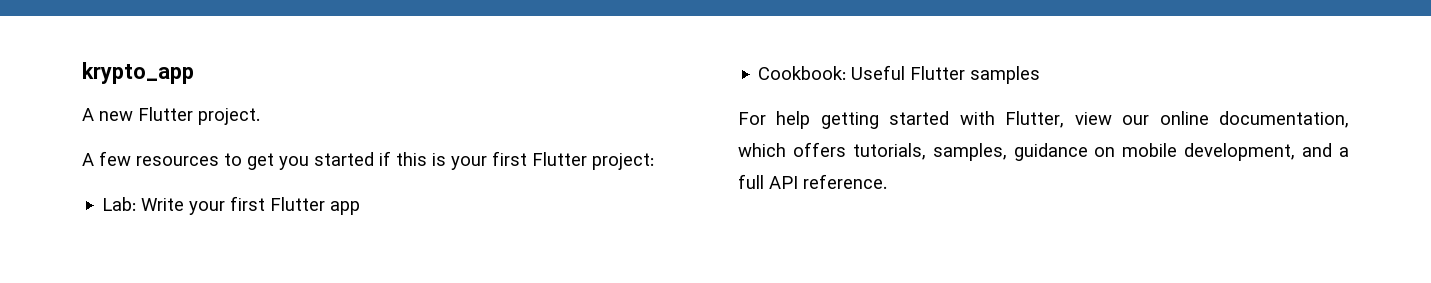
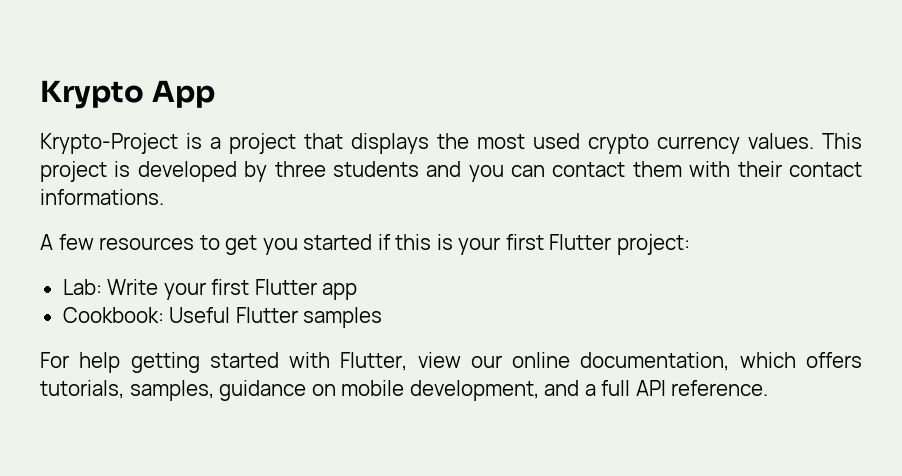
[82,62,194,84] [82,107,260,125] krypto_app // A new Flutter project. -> [40,80,215,109] [40,133,862,154] [40,161,862,182] [40,189,164,205] Krypto App // Krypto-Project is a project that displays the most used crypto currency values. This project is developed by three students and you can contact them with their contact informations.

